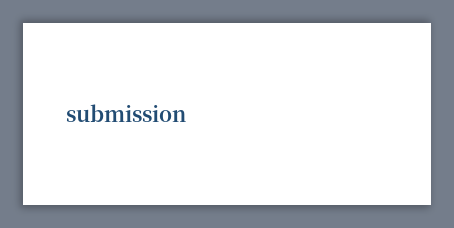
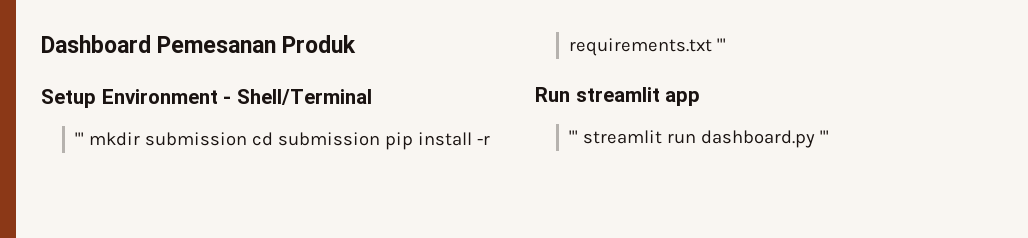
[66,104,186,122] submission -> [41,35,357,53] [41,89,372,108] [75,132,491,150] [569,38,727,56] [535,87,701,106] [569,130,830,148] Dashboard Pemesanan Produk // Setup Environment - Shell/Terminal // ''' mkdir submission cd submission pip install -r requirements.txt ''' // Run streamlit app // ''' streamlit run dashboard.py '''

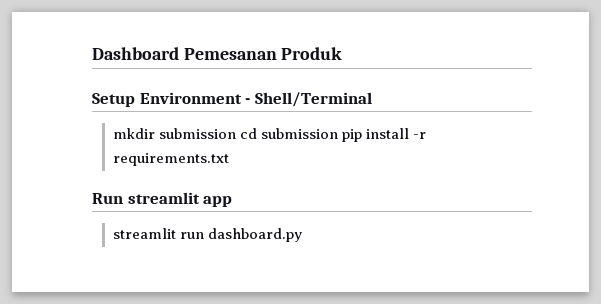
[75,132,85,145] ''' -> (372, 99) none
[717,38,727,51] ''' -> (229, 159) none
[569,130,579,143] ''' -> (233, 201) none
[820,130,830,143] ''' -> (303, 235) none

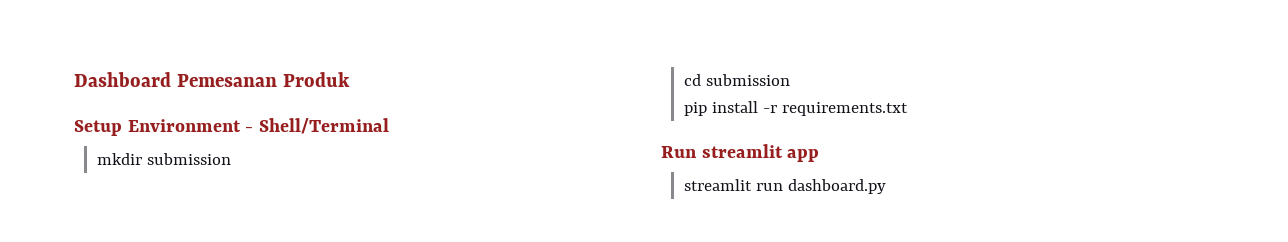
(237, 133) none -> (232, 159) //
(339, 133) none -> (791, 80) //

